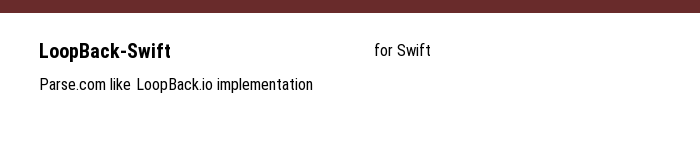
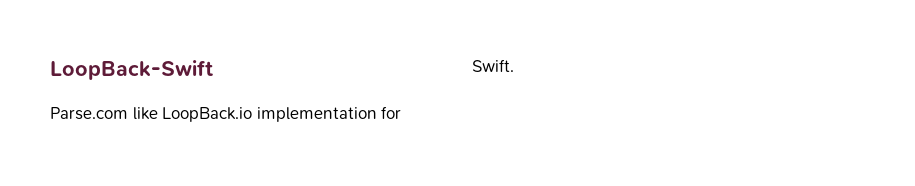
[397,42,432,56] Swift -> [472,59,514,72] Swift.

